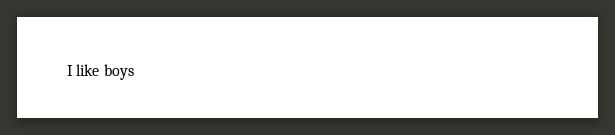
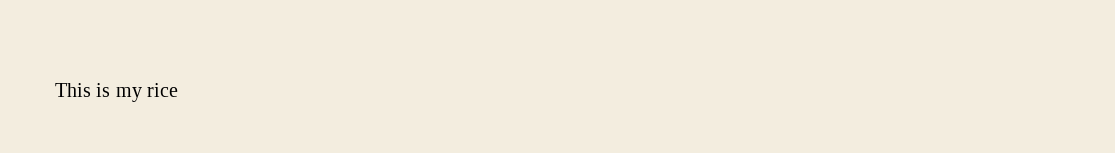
[67,64,134,80] I like boys -> [55,83,179,102] This is my rice

